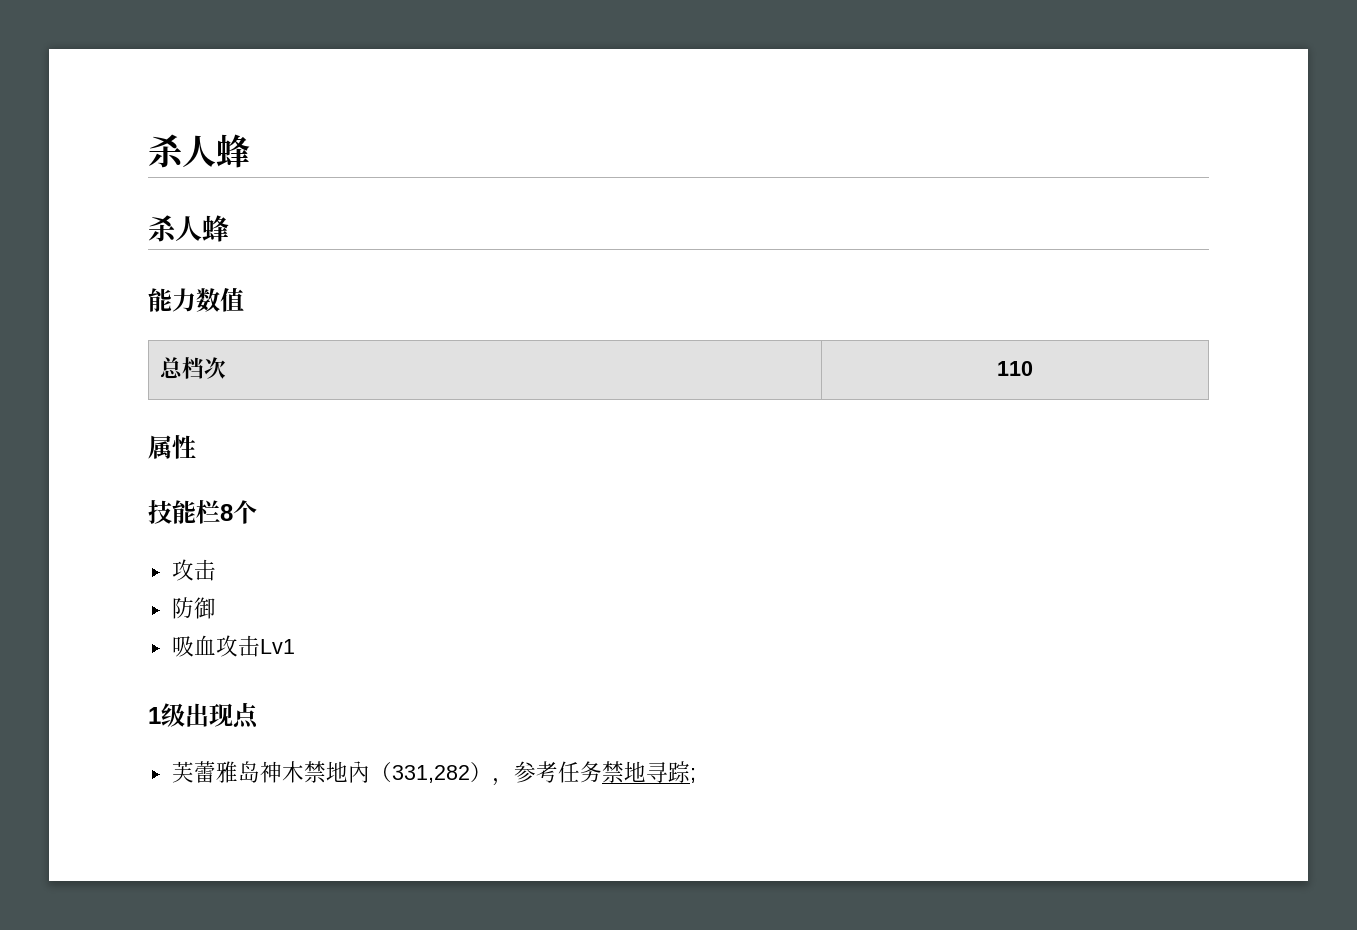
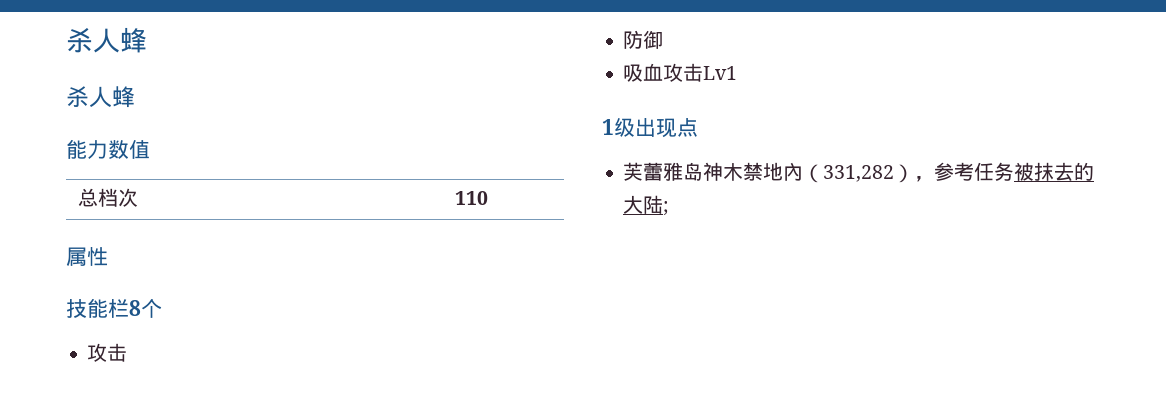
[601,761,690,783] 禁地寻踪 -> [1014,162,1095,181] [623,195,664,214] 被抹去的大陆

